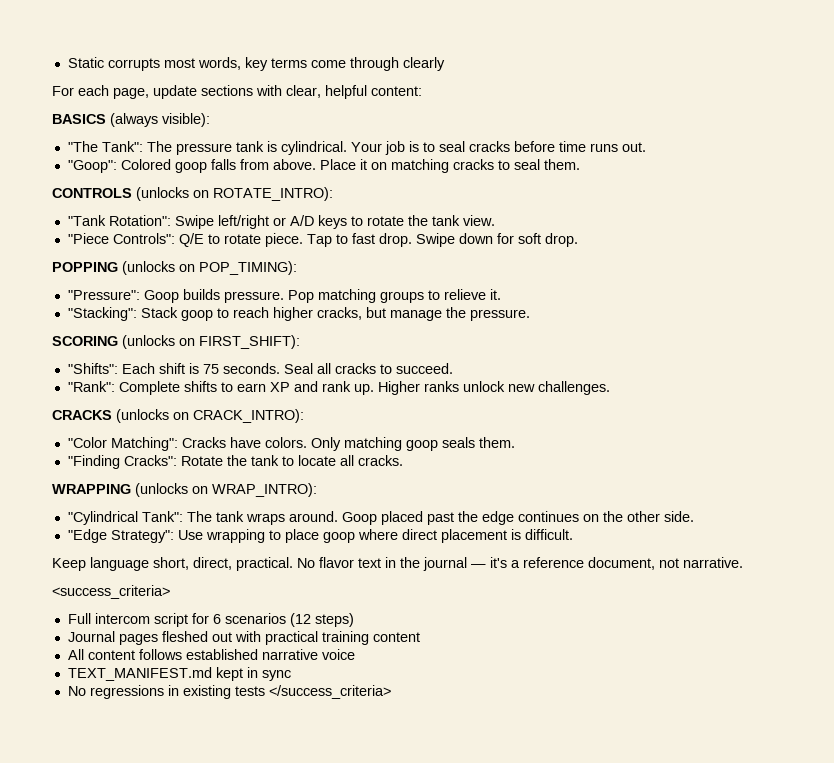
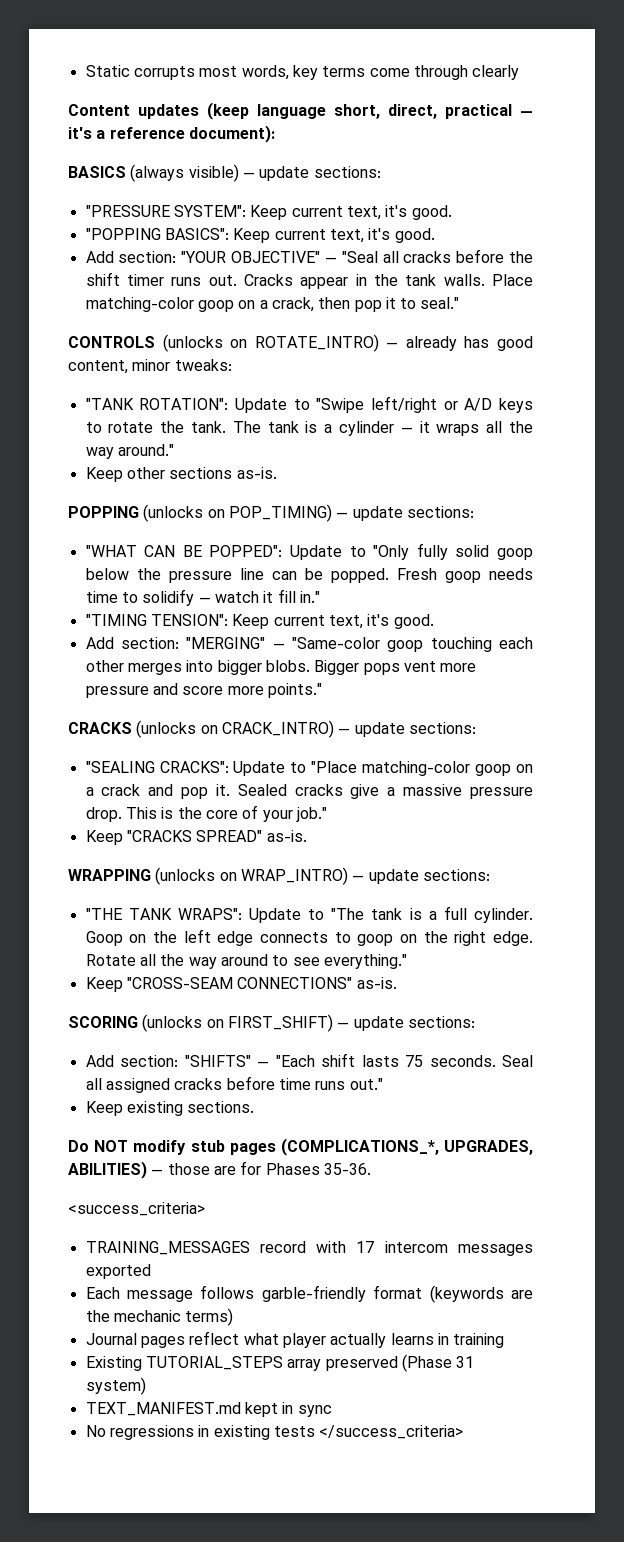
[52,85,422,99] [52,113,210,127] [67,141,646,155] [67,159,580,173] [52,187,333,201] [67,215,214,229] For each page, update sections with clear, helpful content: // BASICS (always visible): // "The Tank": The pressure tank is cylindrical. Your job is to seal cracks before time runs out. // "Goop": Colored goop falls from above. Place it on matching cracks to seal them. // CONTROLS (unlocks on ROTATE_INTRO): // "Tank Rotation": Swipe -> [68,102,533,120] [68,125,275,143] [68,164,381,182] [85,205,452,220] [85,228,435,243] [85,249,533,263] [85,272,533,289] [85,297,460,312] [68,334,533,352] [68,359,232,374] [85,398,365,413] Content updates (keep language short, direct, practical — it's a reference document): // BASICS (always visible) — update sections: // "PRESSURE SYSTEM": Keep current text, it's good. // "POPPING BASICS": Keep current text, it's good. // Add section: "YOUR OBJECTIVE" — "Seal all cracks before the shift timer runs out. Cracks appear in the tank walls. Place matching-color goop on a crack, then pop it to seal." // CONTROLS (unlocks on ROTATE_INTRO) — already has good content, minor tweaks: // "TANK ROTATION": Update to "Swipe
[431,215,495,226] [67,233,578,247] [52,261,297,275] [67,289,501,303] [67,307,530,321] [52,335,300,349] [67,363,453,374] [67,381,610,395] [52,409,304,423] [67,437,515,451] [67,455,403,469] [52,483,317,497] [67,511,694,525] [67,529,573,543] [52,557,743,571] [52,585,170,599] [67,613,354,627] [67,631,420,645] [67,649,355,660] tank view. // "Piece Controls": Q/E to rotate piece. Tap to fast drop. Swipe down for soft drop. // POPPING (unlocks on POP_TIMING): // "Pressure": Goop builds pressure. Pop matching groups to relieve it. // "Stacking": Stack goop to reach higher cracks, but manage the pressure. // SCORING (unlocks on FIRST_SHIFT): // "Shifts": Each shift is 75 seconds. Seal all cracks to succeed. // "Rank": Complete shifts to earn XP and rank up. Higher ranks unlock new challenges. // CRACKS (unlocks on CRACK_INTRO): // "Color Matching": Cracks have colors. Only matching goop seals them. // "Finding Cracks": Rotate the tank to locate all cracks. // WRAPPING (unlocks on WRAP_INTRO): // "Cylindrical Tank": The tank wraps around. Goop placed past the edge continues on the other side. // "Edge Strategy": Use wrapping to place goop where direct placement is difficult. // Keep language short, direct, practical. No flavor text in the journal — it's a reference document, not narrative. // <success_criteria> // Full intercom script for 6 scenarios (12 steps) // Journal pages fleshed out with practical training content // All content follows established narrative voice -> [191,421,534,436] [85,444,174,459] [85,467,277,482] [68,504,474,522] [85,543,534,560] [85,568,533,583] [85,589,320,606] [85,614,434,629] [85,637,533,652] [85,660,477,675] [85,683,322,698] [68,720,476,738] [85,761,533,776] [85,784,533,799] [85,805,327,822] [85,830,307,845] [68,867,490,885] [85,906,533,923] [85,929,534,946] [85,954,407,969] [85,977,397,992] [68,1014,475,1032] [85,1053,533,1067] [85,1076,383,1093] [85,1101,255,1116] [68,1138,533,1156] [68,1161,371,1179] [68,1202,205,1216] [85,1241,533,1256] [85,1264,151,1279] [85,1285,533,1303] [85,1308,234,1326] [85,1331,505,1348] [85,1354,475,1372] [85,1377,146,1395] tank. The tank is a cylinder — it wraps all the way around." // Keep other sections as-is. // POPPING (unlocks on POP_TIMING) — update sections: // "WHAT CAN BE POPPED": Update to "Only fully solid goop below the pressure line can be popped. Fresh goop needs time to solidify — watch it fill in." // "TIMING TENSION": Keep current text, it's good. // Add section: "MERGING" — "Same-color goop touching each other merges into bigger blobs. Bigger pops vent more pressure and score more points." // CRACKS (unlocks on CRACK_INTRO) — update sections: // "SEALING CRACKS": Update to "Place matching-color goop on a crack and pop it. Sealed cracks give a massive pressure drop. This is the core of your job." // Keep "CRACKS SPREAD" as-is. // WRAPPING (unlocks on WRAP_INTRO) — update sections: // "THE TANK WRAPS": Update to "The tank is a full cylinder. Goop on the left edge connects to goop on the right edge. Rotate all the way around to see everything." // Keep "CROSS-SEAM CONNECTIONS" as-is. // SCORING (unlocks on FIRST_SHIFT) — update sections: // Add section: "SHIFTS" — "Each shift lasts 75 seconds. Seal all assigned cracks before time runs out." // Keep existing sections. // Do NOT modify stub pages (COMPLICATIONS_*, UPGRADES, ABILITIES) — those are for Phases 35-36. // <success_criteria> // TRAINING_MESSAGES record with 17 intercom messages exported // Each message follows garble-friendly format (keywords are the mechanic terms) // Journal pages reflect what player actually learns in training // Existing TUTORIAL_STEPS array preserved (Phase 31 system)

